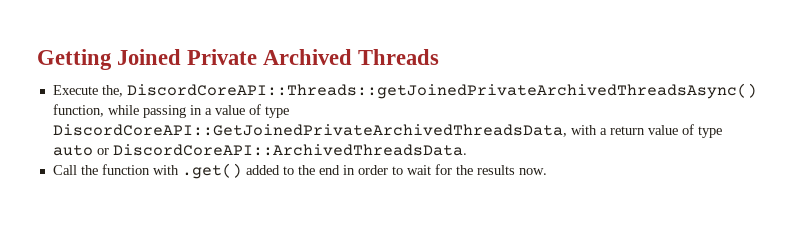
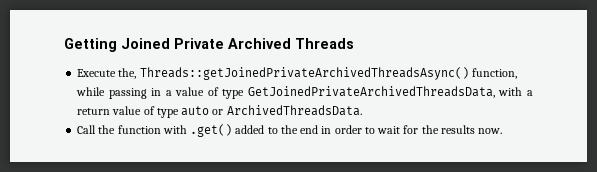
[126,83,757,99] DiscordCoreAPI::Threads::getJoinedPrivateArchivedThreadsAsync() -> [139,67,469,80] Threads::getJoinedPrivateArchivedThreadsAsync()
[52,124,567,137] DiscordCoreAPI::GetJoinedPrivateArchivedThreadsData, -> [247,86,495,98] GetJoinedPrivateArchivedThreadsData,
[112,144,467,156] DiscordCoreAPI::ArchivedThreadsData. -> [226,105,362,116] ArchivedThreadsData.

